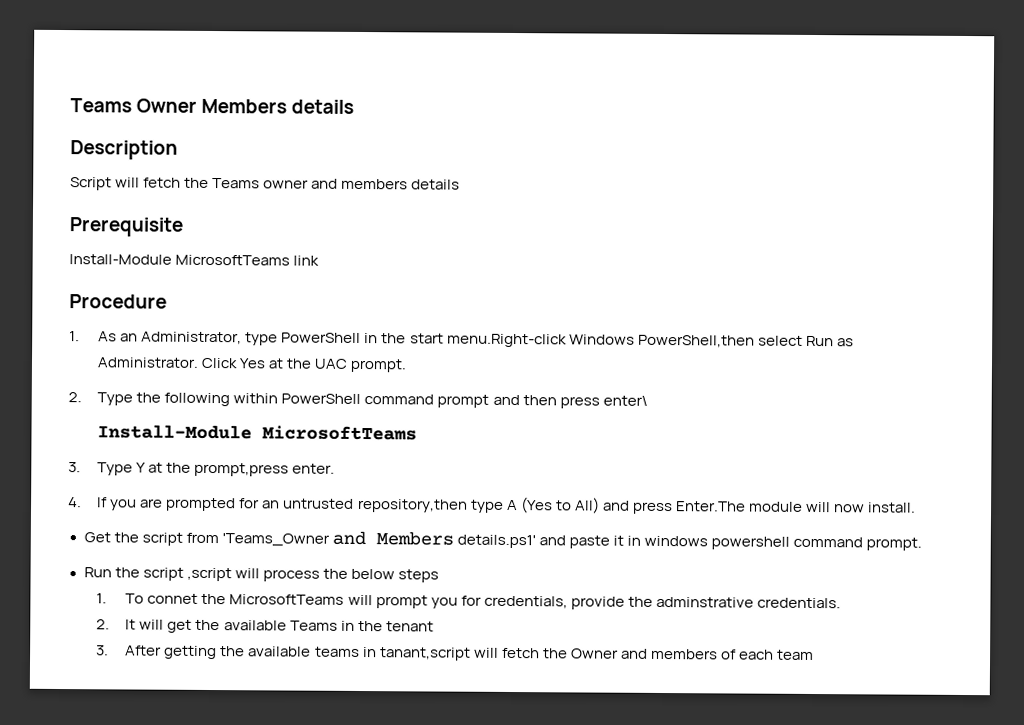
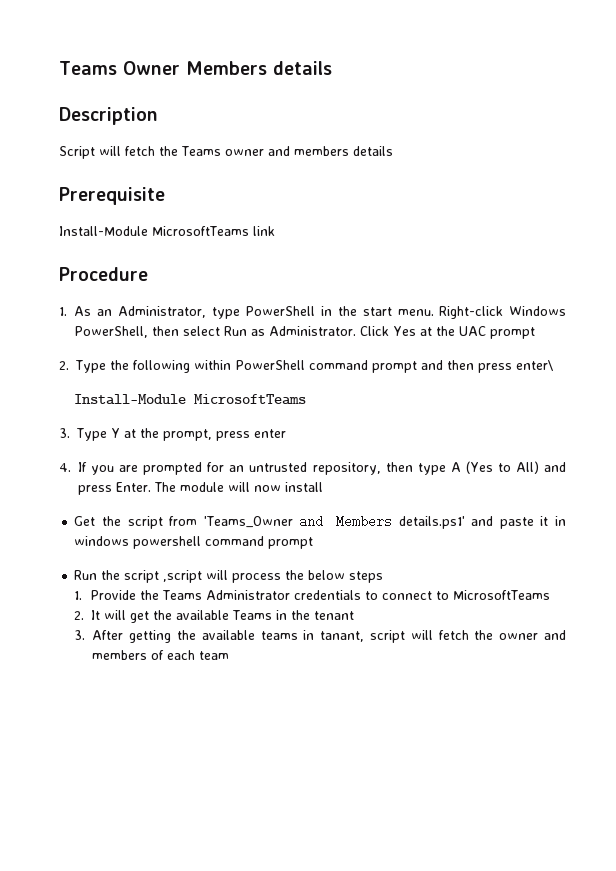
[446,333,755,348] menu.Right-click Windows PowerShell,then -> [397,306,567,319] [74,326,180,338] menu. Right-click Windows PowerShell, then
[350,358,408,373] prompt. -> [490,327,536,339] prompt
[194,462,336,477] prompt,press enter. -> [163,429,286,441] prompt, press enter
[357,498,468,513] repository,then -> [312,462,413,475] repository, then
[675,501,746,512] Enter.The -> [116,482,176,492] Enter. The
[868,502,917,513] install. -> [285,482,323,492] install
[866,537,923,551] prompt. -> [268,537,314,549] prompt
[125,593,841,610] To connet the MicrosoftTeams will prompt you for credentials, provide the adminstrative credentials. -> [89,590,550,600] Provide the Teams Administrator credentials to connect to MicrosoftTeams
[379,647,619,661] tanant,script will fetch the Owner -> [320,630,539,643] tanant, script will fetch the owner

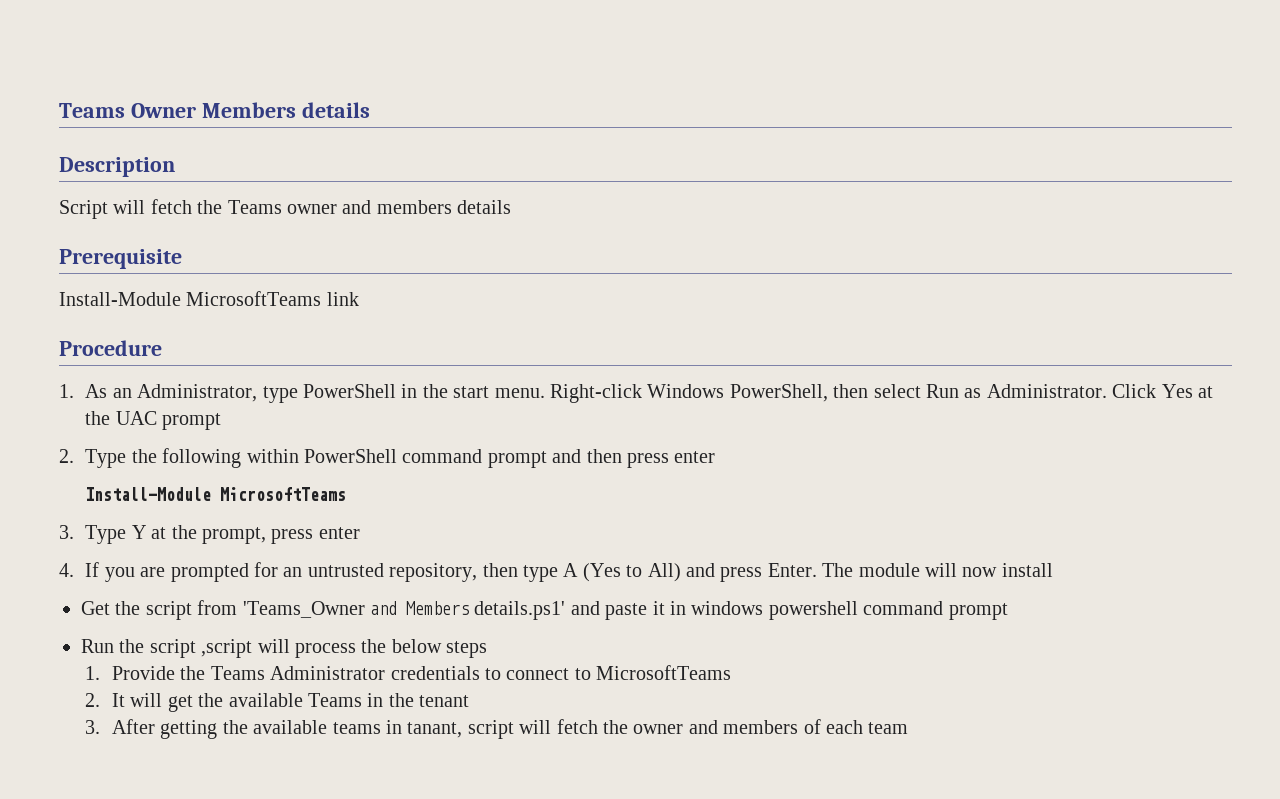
[516,360,554,371] enter\ -> [674,451,716,463] enter

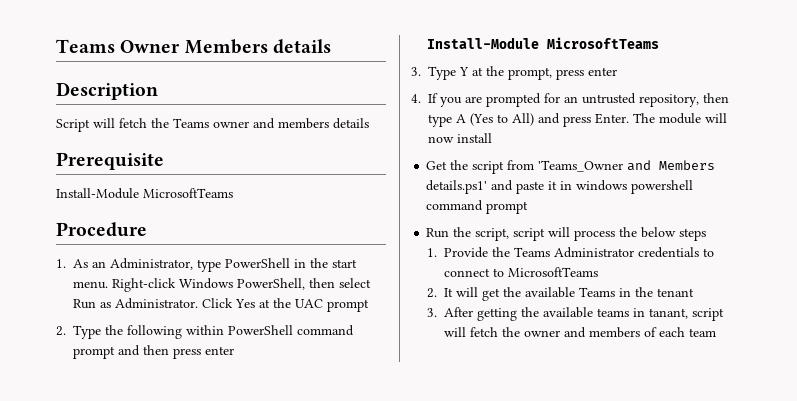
[326,292,359,306] link -> (233, 193) none
[149,639,253,658] script ,script -> [475,228,546,241] script, script

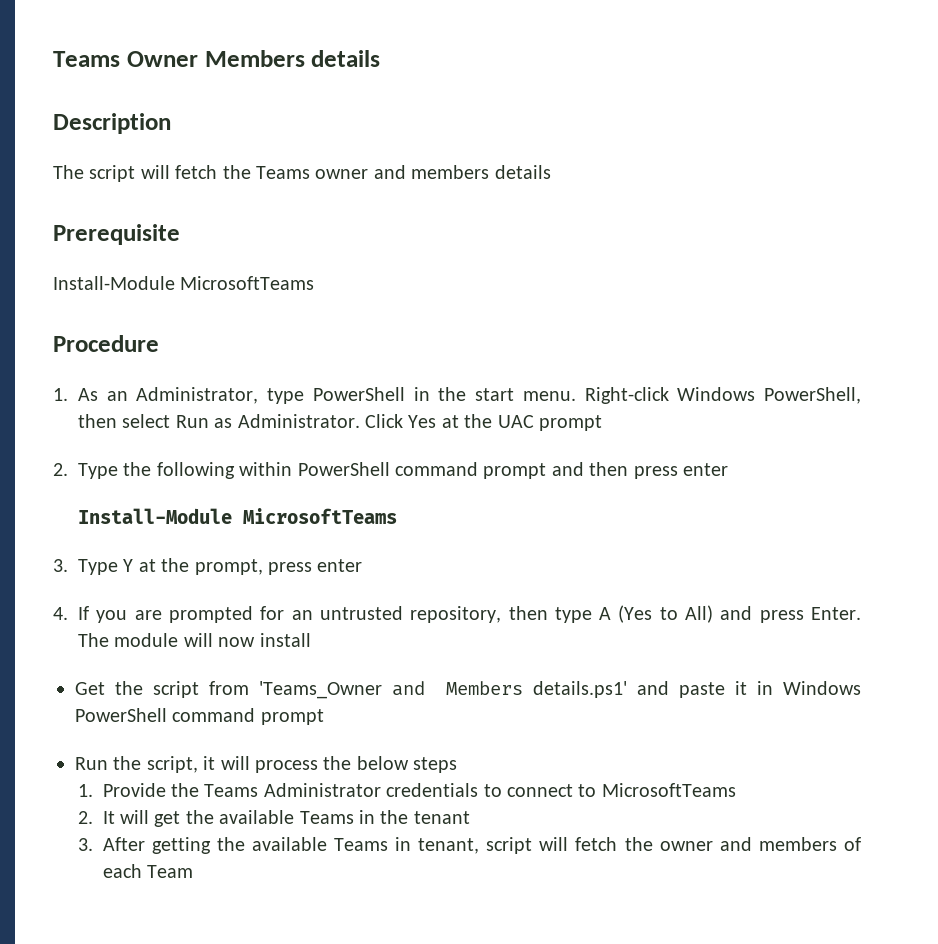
[56,119,90,132] Script -> [53,165,136,182] The script
[576,180,694,194] windows powershell -> [783,681,862,695] [75,708,167,722] Windows PowerShell
[513,228,546,241] script -> [203,756,216,770] it
[597,308,689,319] teams in tanant, -> [333,837,480,854] Teams in tenant,
[689,328,717,337] team -> [146,865,193,878] Team

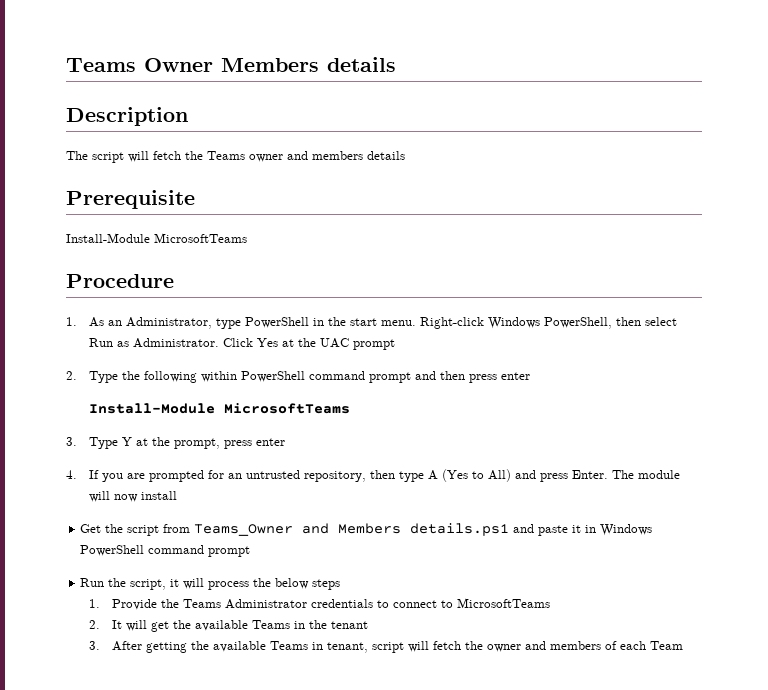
[259,681,383,699] 'Teams_Owner -> [194,524,294,536] Teams_Owner
[532,681,627,698] details.ps1' -> [410,523,510,536] details.ps1

